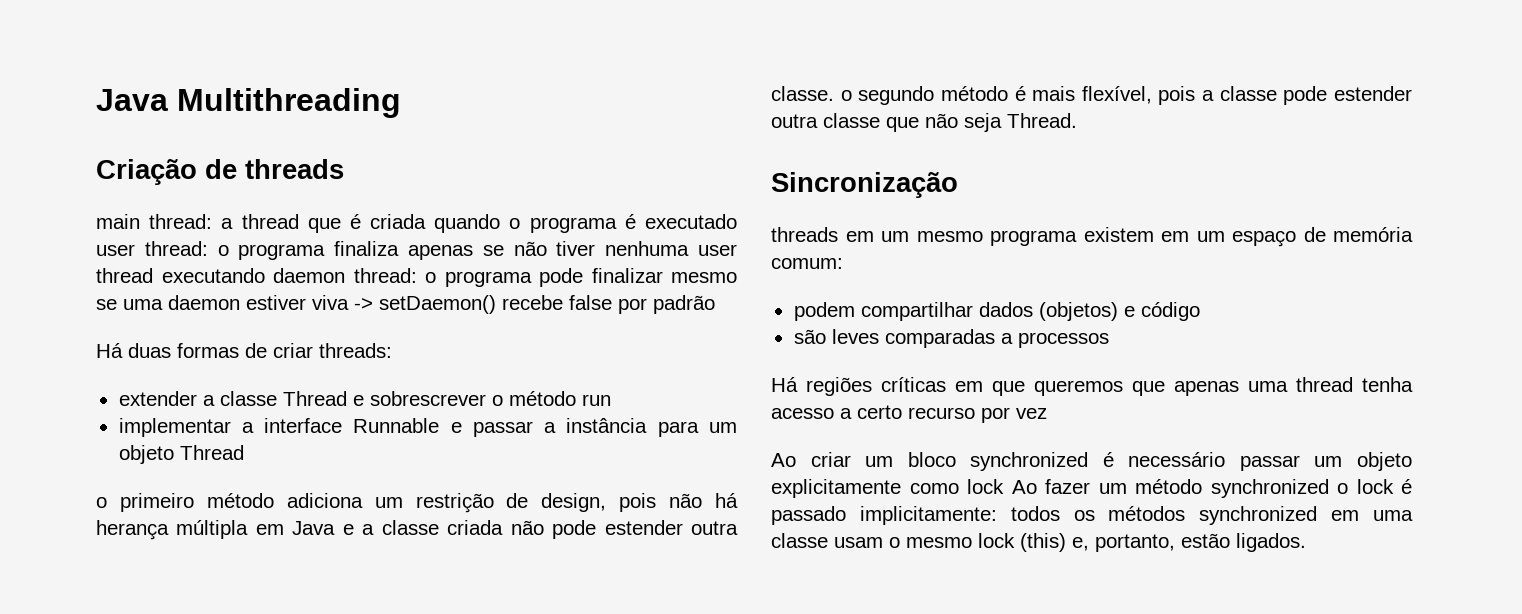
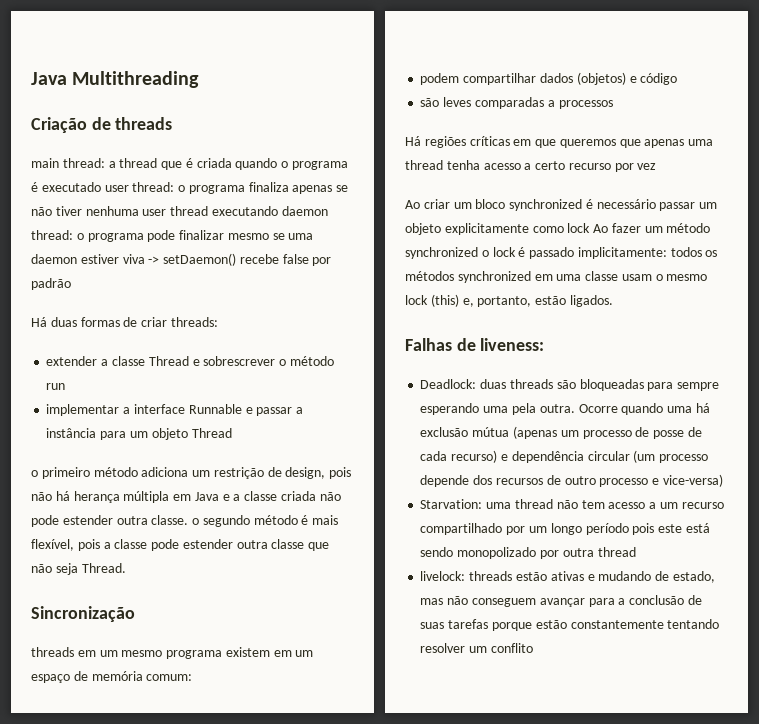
(1306, 542) none -> [405,338,545,351] [420,379,720,391] [420,403,710,415] [420,426,702,439] [420,450,709,463] [420,474,723,487] [420,499,724,509] [420,523,710,535] [420,547,636,559] [420,571,715,583] [420,595,702,607] [420,619,720,631] [420,643,533,653] // Falhas de liveness: // Deadlock: duas threads são bloqueadas para sempre esperando uma pela outra. Ocorre quando uma há exclusão mútua (apenas um processo de posse de cada recurso) e dependência circular (um processo depende dos recursos de outro processo e vice-versa) // Starvation: uma thread não tem acesso a um recurso compartilhado por um longo período pois este está sendo monopolizado por outra thread // livelock: threads estão ativas e mudando de estado, mas não conseguem avançar para a conclusão de suas tarefas porque estão constantemente tentando resolver um conflito

